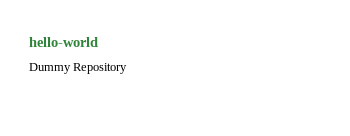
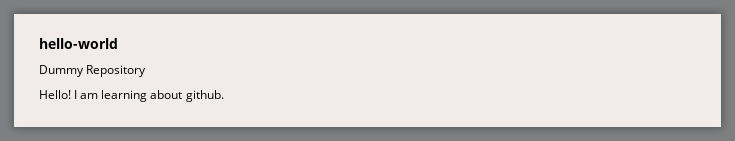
(128, 68) none -> [39,90,224,102] // Hello! I am learning about github.

